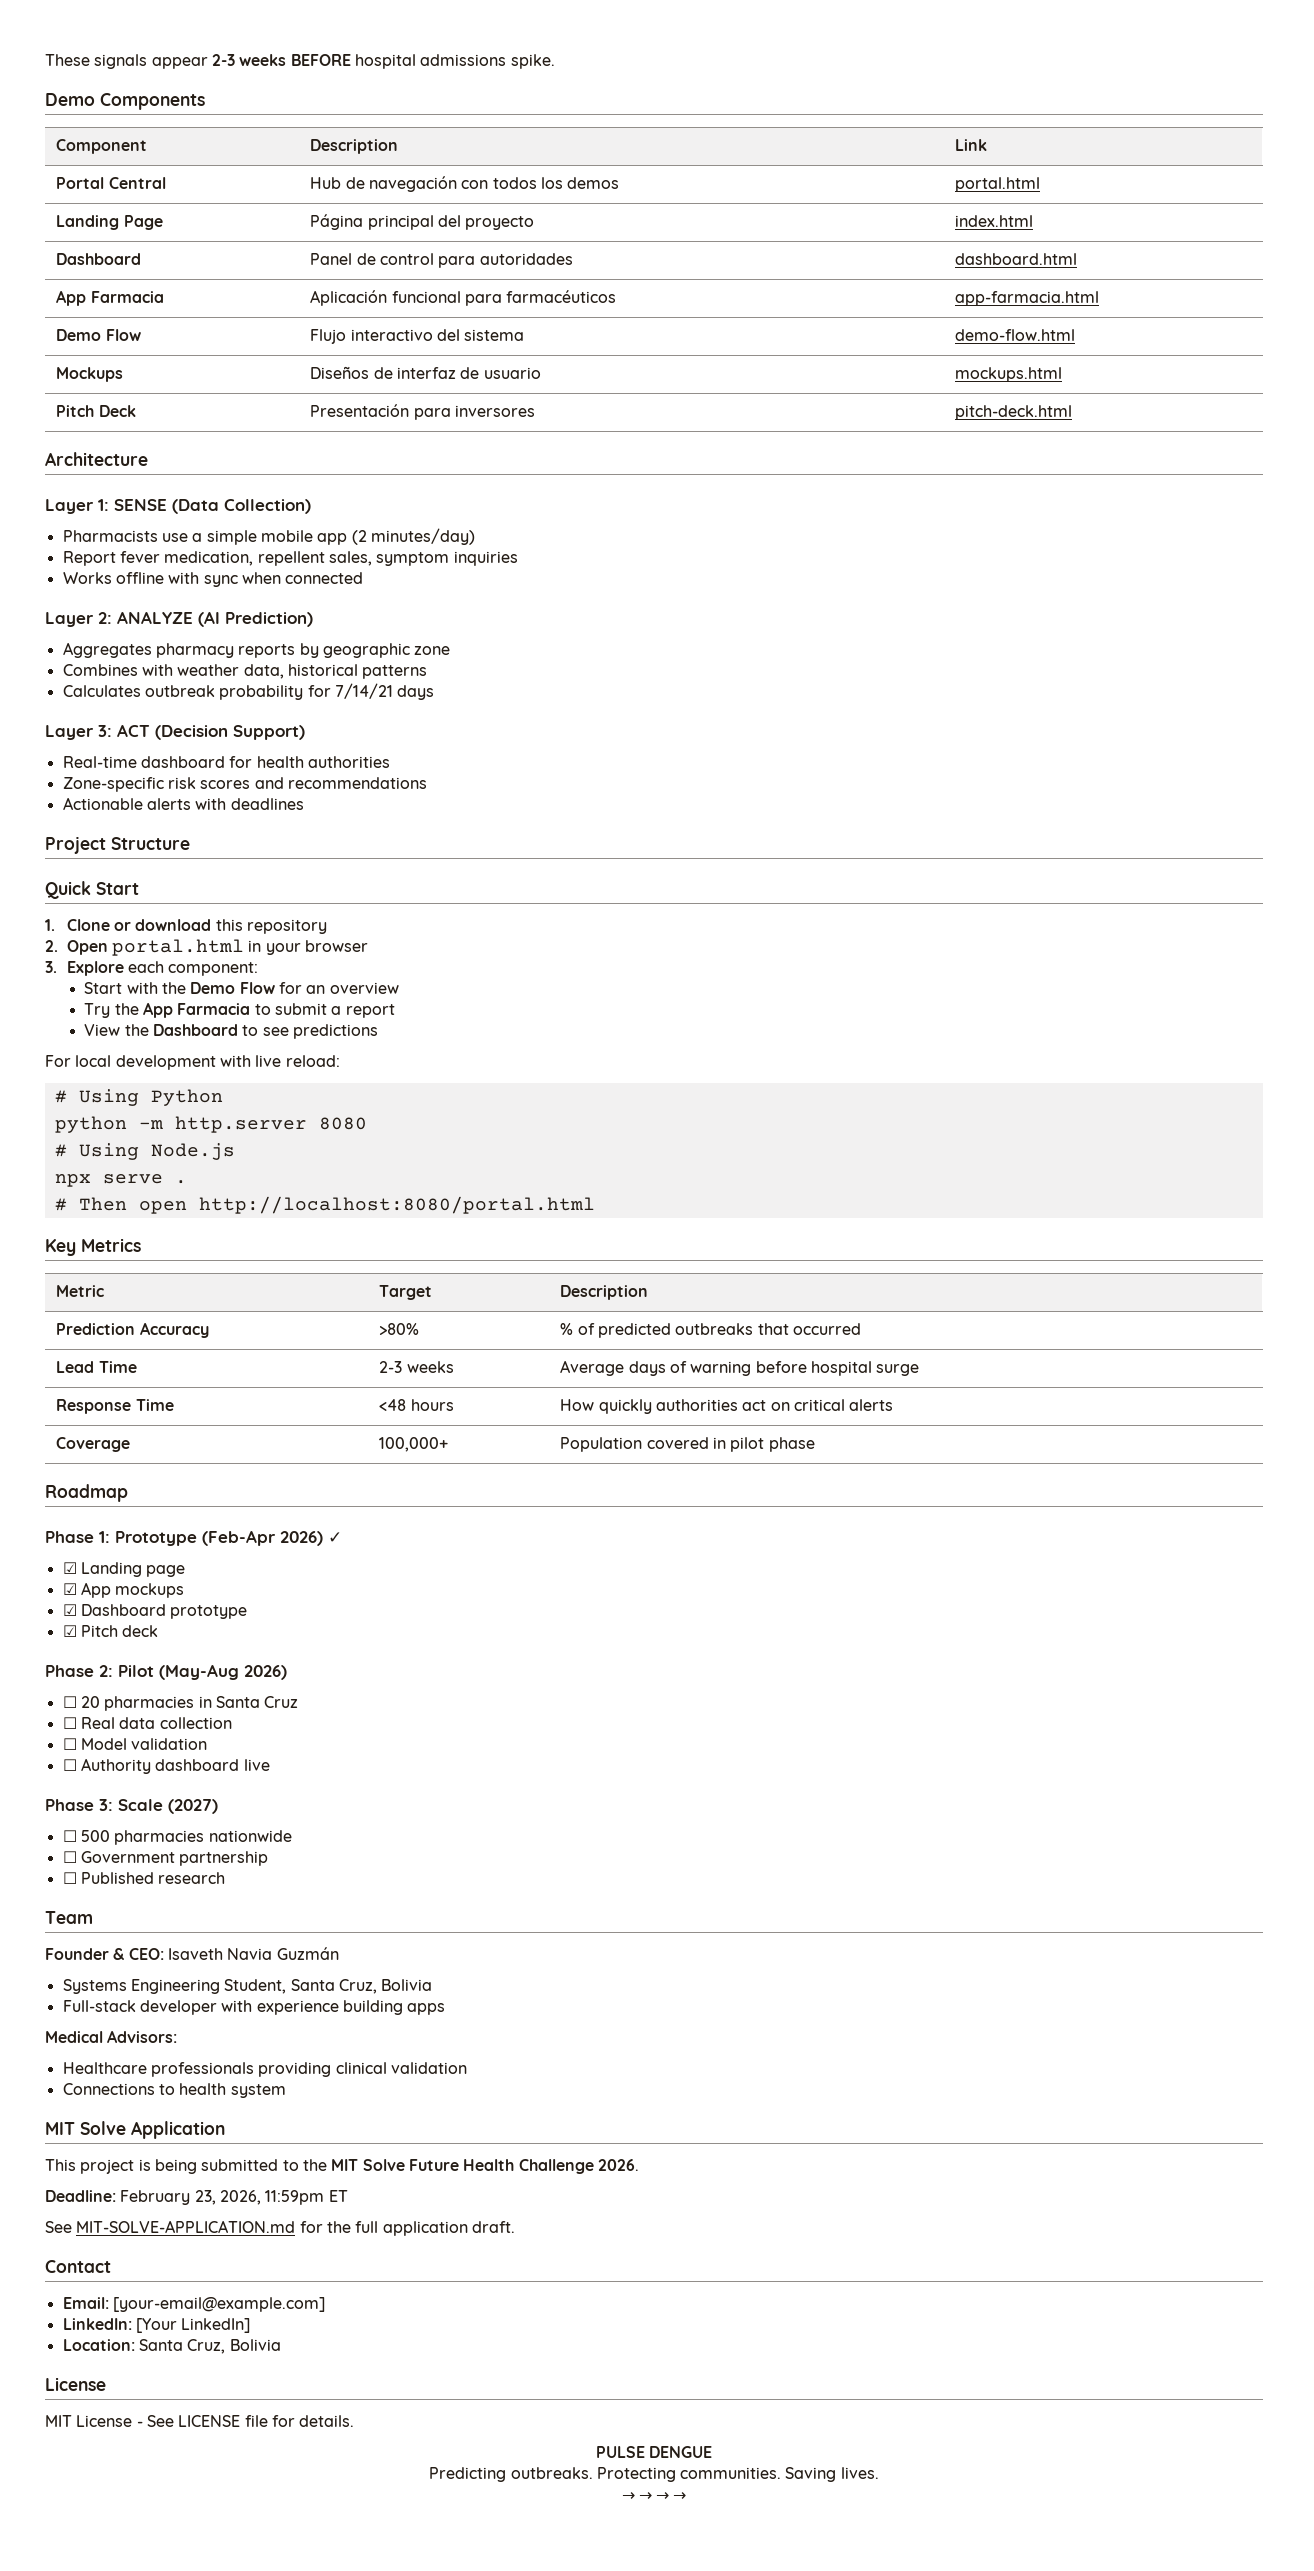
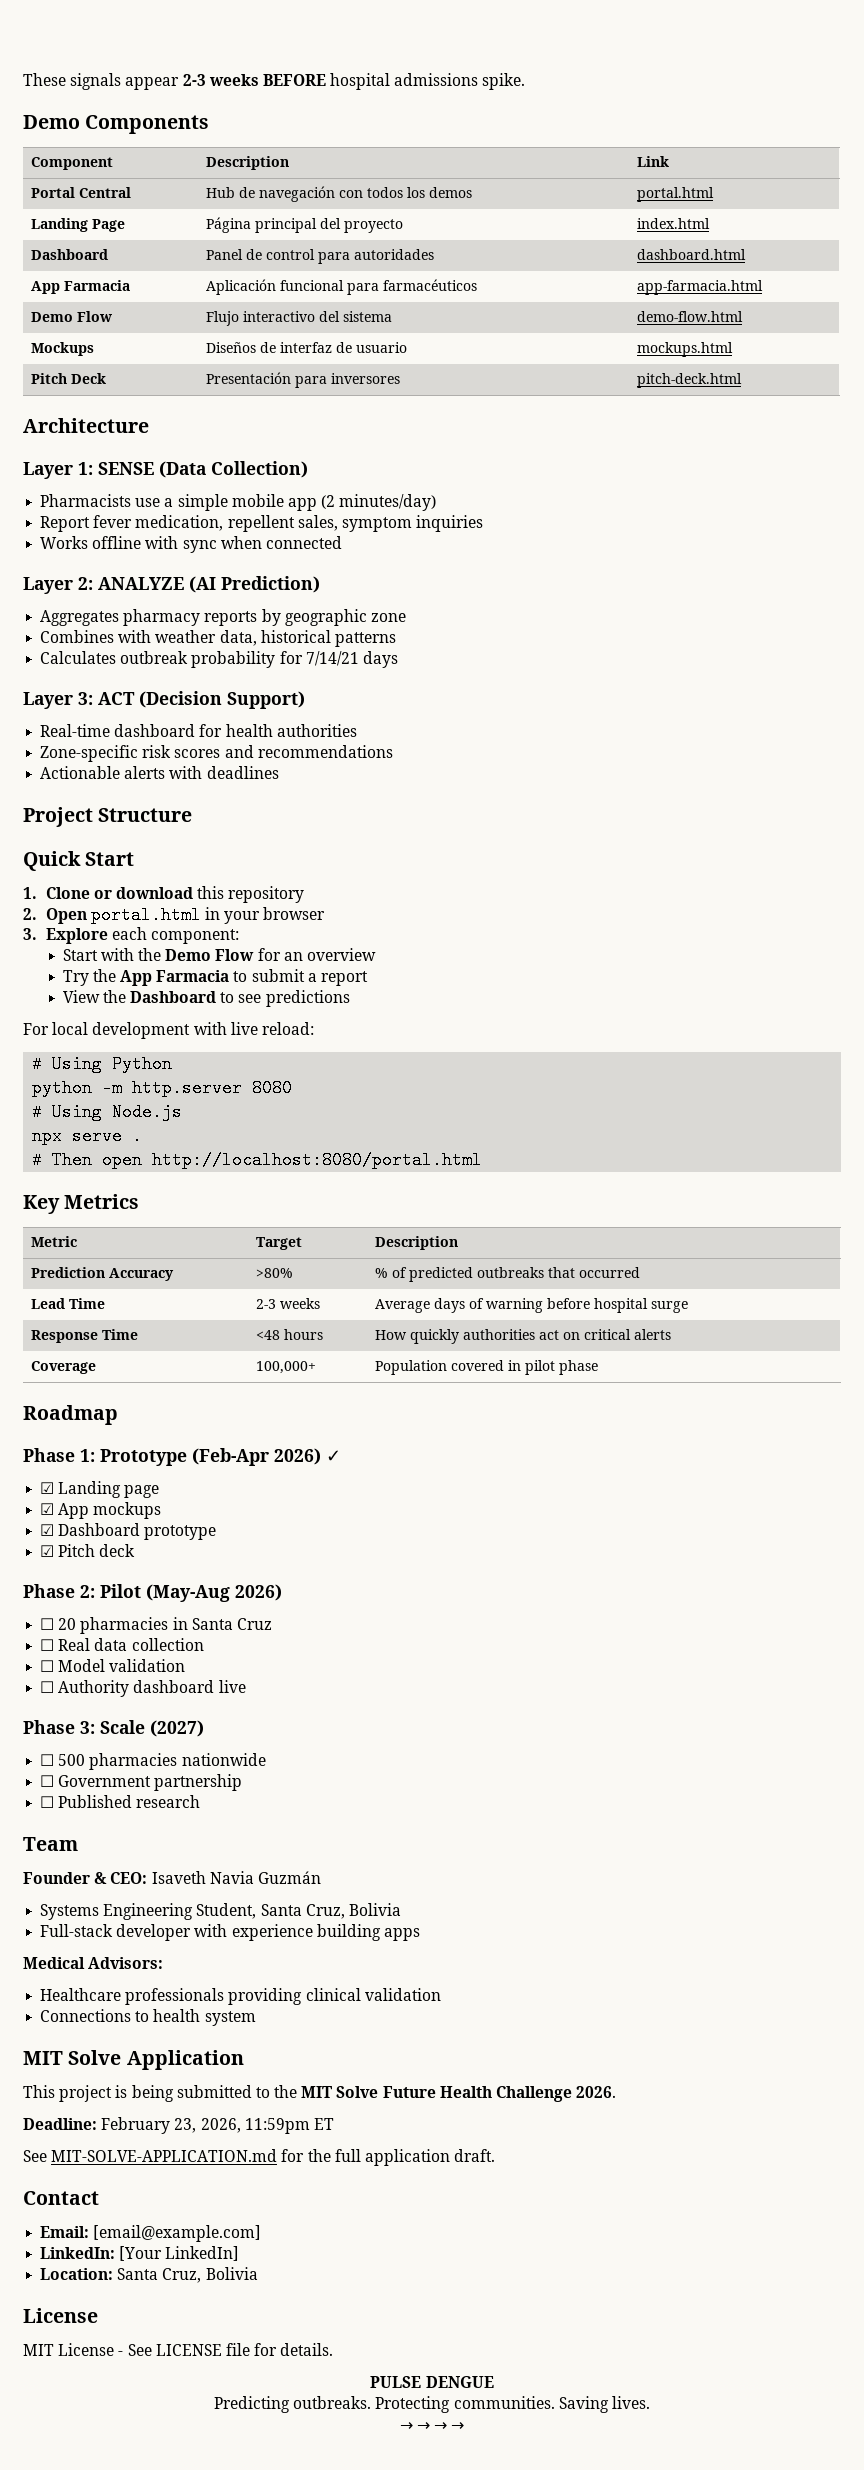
[112,2297,325,2312] [your-email@example.com] -> [93,2225,262,2242] [email@example.com]

